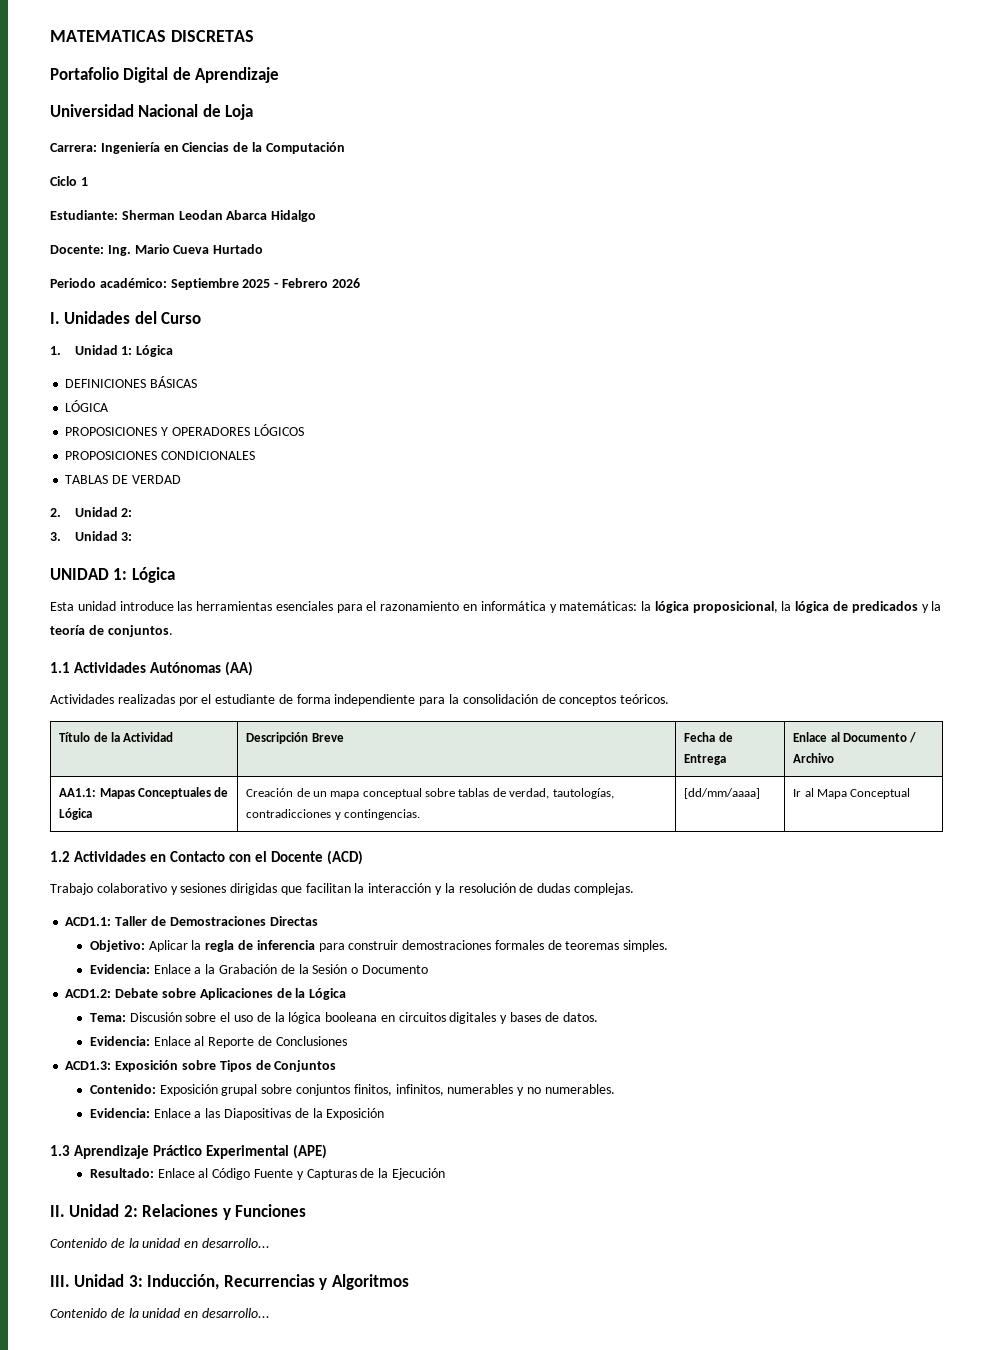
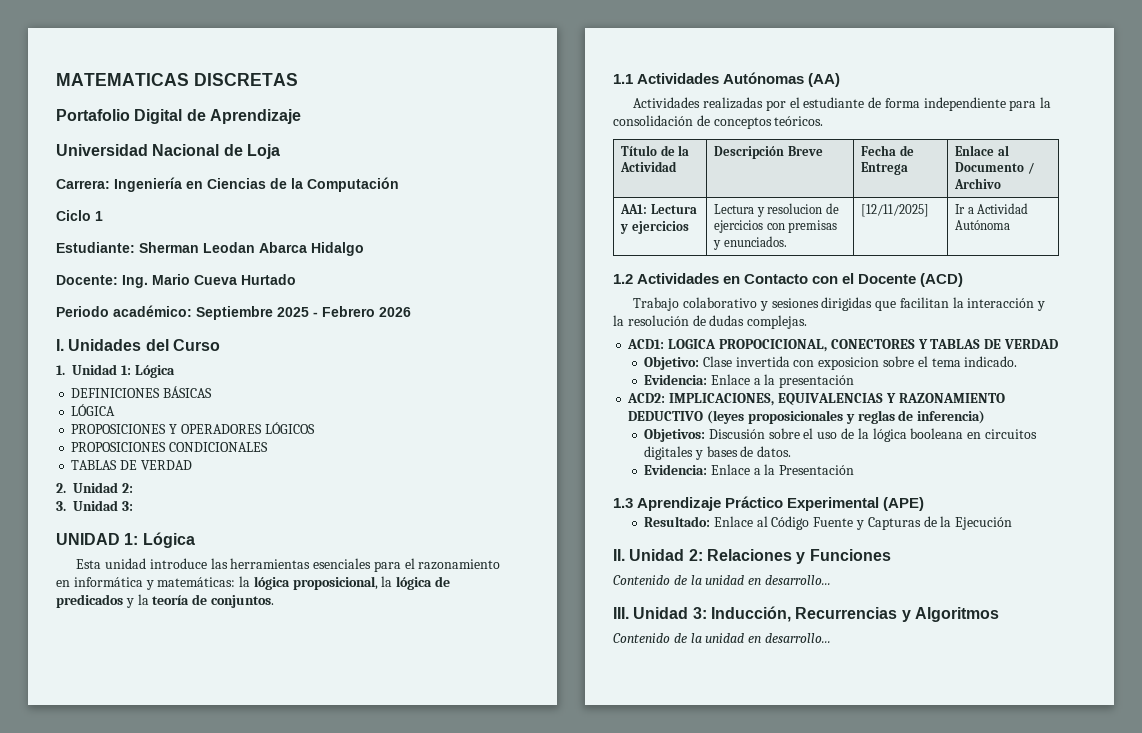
[59,787,229,799] [59,808,93,820] [246,788,614,799] [246,809,420,820] [684,788,761,799] [793,788,911,799] AA1.1: Mapas Conceptuales de Lógica | Creación de un mapa conceptual sobre tablas de verdad, tautologías, contradicciones y contingencias. | [dd/mm/aaaa] | Ir al Mapa Conceptual -> [620,204,697,214] [620,221,689,234] [714,203,839,217] [714,220,838,233] [713,236,787,250] [861,204,930,217] [955,203,1029,214] [955,220,1011,230] AA1: Lectura y ejercicios | Lectura y resolucion de ejercicios con premisas y enunciados. | [12/11/2025] | Ir a Actividad Autónoma
[65,916,318,926] [89,940,669,952] [89,964,428,974] [65,988,347,1000] [89,1013,126,1022] ACD1.1: Taller de Demostraciones Directas // Objetivo: Aplicar la regla de inferencia para construir demostraciones formales de teoremas simples. // Evidencia: Enlace a la Grabación de la Sesión o Documento // ACD1.2: Debate sobre Aplicaciones de la Lógica // Tema: -> [627,339,1058,352] [644,356,1018,370] [644,374,855,388] [627,393,1005,406] [628,410,986,424] [644,428,706,442] ACD1: LOGICA PROPOCICIONAL, CONECTORES Y TABLAS DE VERDAD // Objetivo: Clase invertida con exposicion sobre el tema indicado. // Evidencia: Enlace a la presentación // ACD2: IMPLICACIONES, EQUIVALENCIAS Y RAZONAMIENTO DEDUCTIVO (leyes proposicionales y reglas de inferencia) // Objetivos:
[194,1036,347,1048] [65,1060,337,1072] [89,1084,615,1096] [89,1108,385,1120] al Reporte de Conclusiones // ACD1.3: Exposición sobre Tipos de Conjuntos // Contenido: Exposición grupal sobre conjuntos finitos, infinitos, numerables y no numerables. // Evidencia: Enlace a las Diapositivas de la Exposición -> [753,464,855,475] a la Presentación

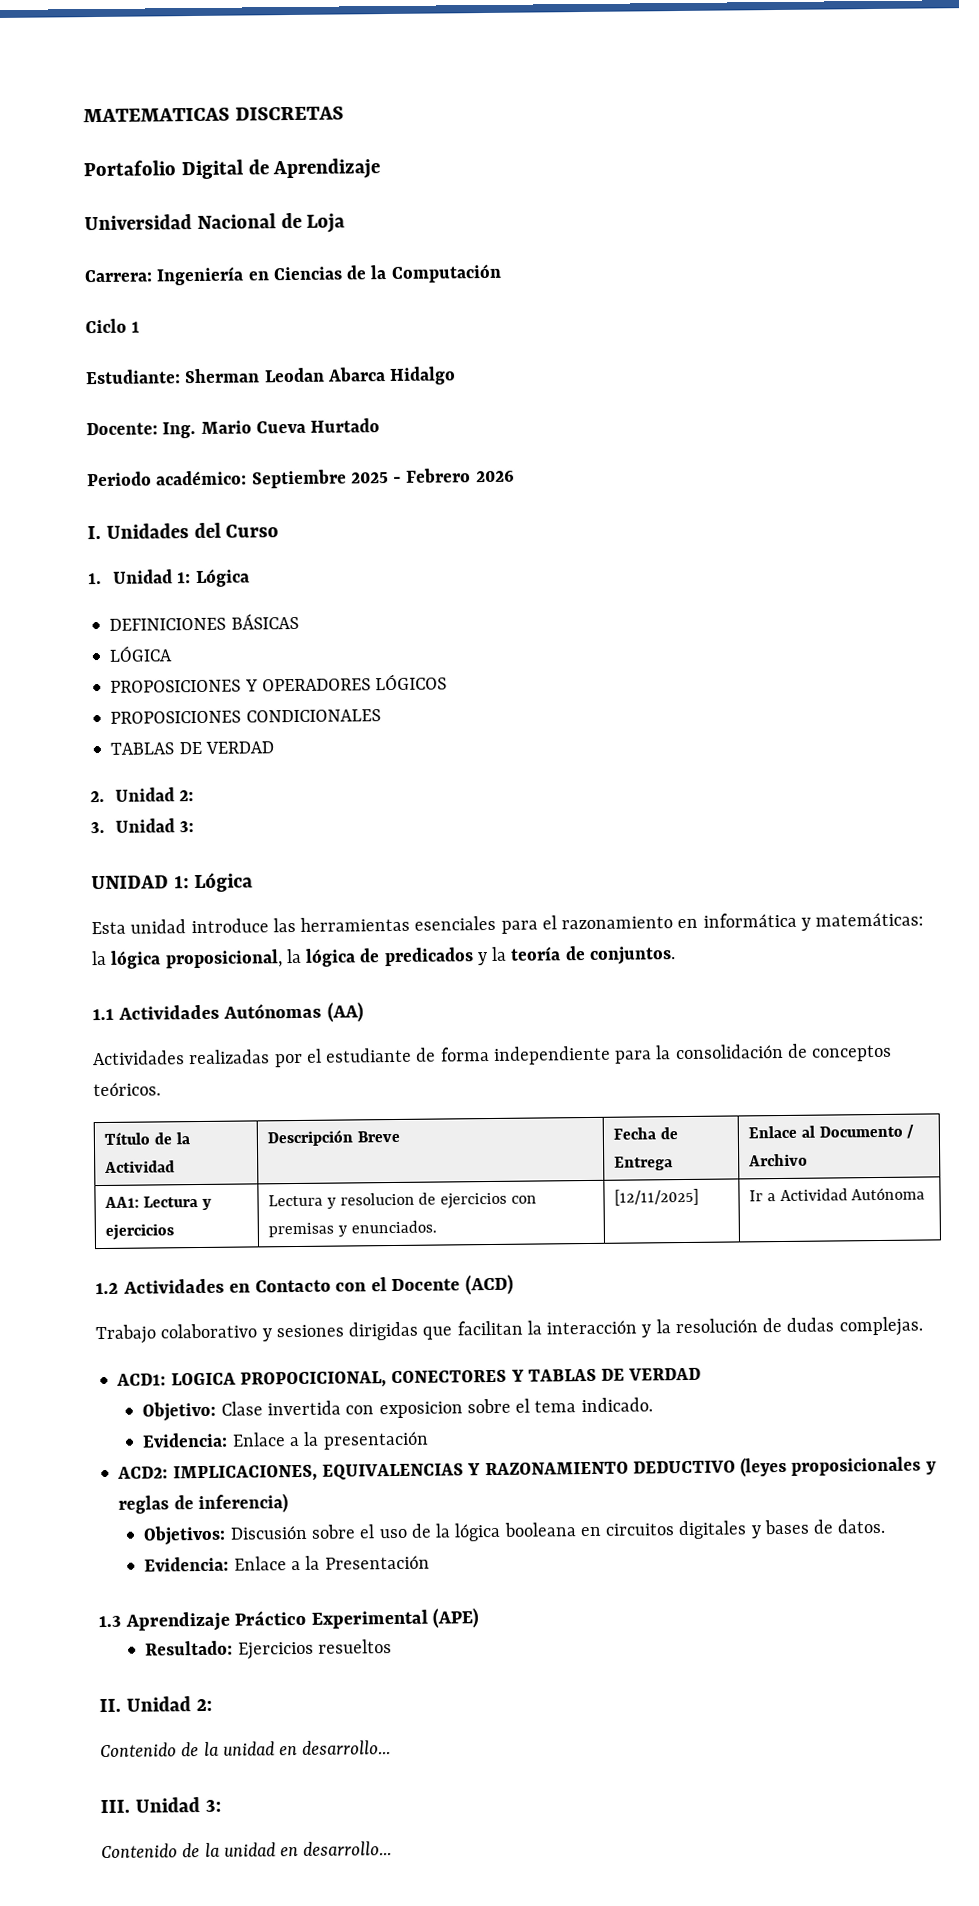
[713,516,1013,530] Enlace al Código Fuente y Capturas de la Ejecución -> [237,1639,392,1660] Ejercicios resueltos
[706,549,891,564] Relaciones y Funciones -> (212, 1705) none
[710,606,999,622] Inducción, Recurrencias y Algoritmos -> (221, 1805) none

